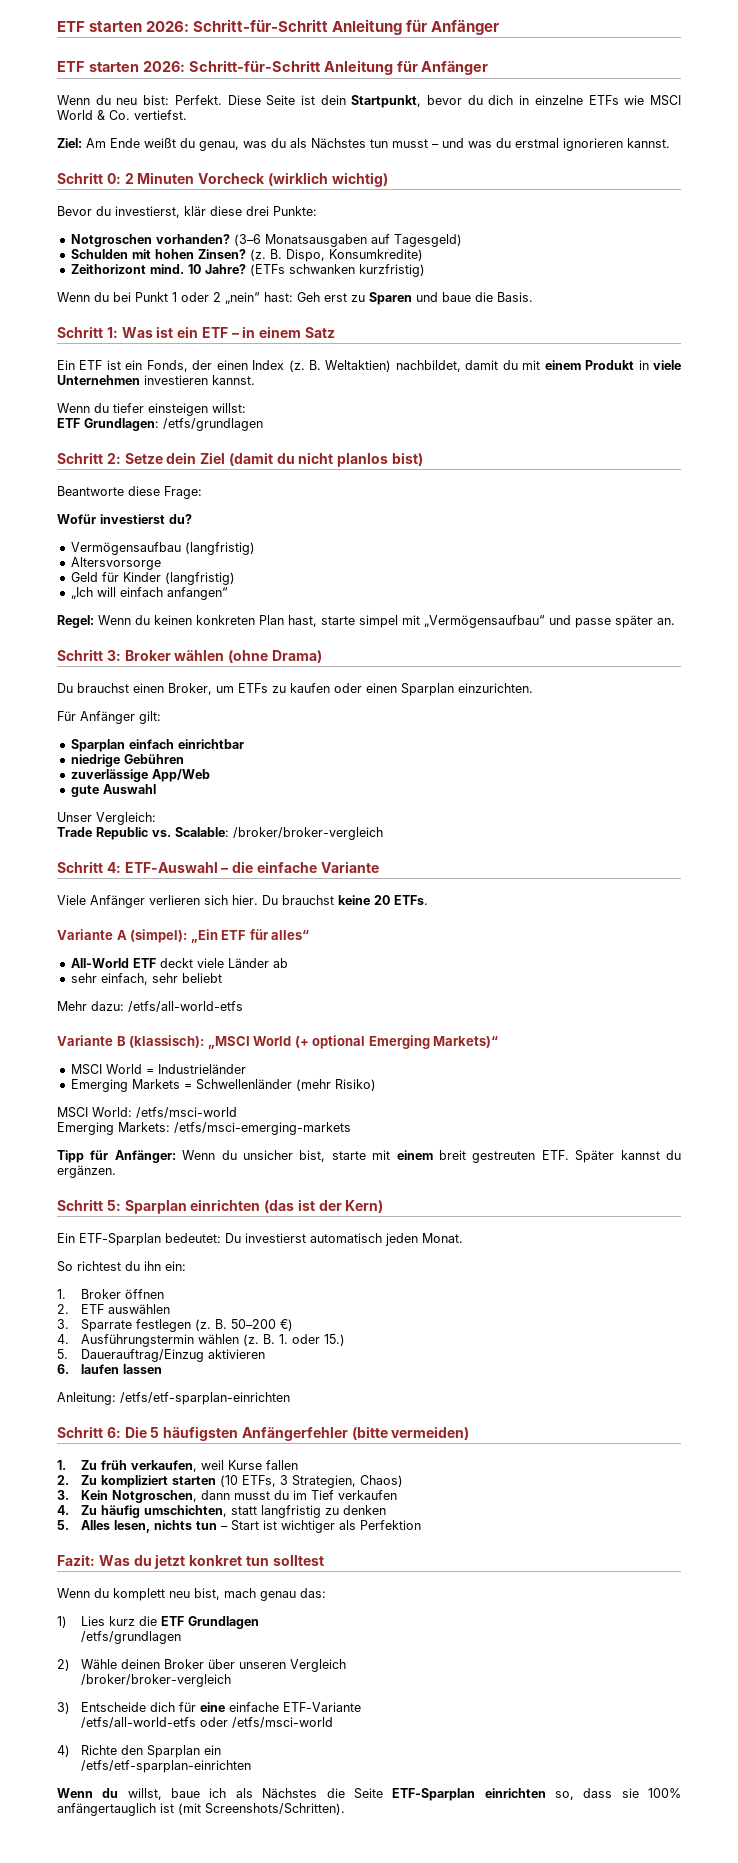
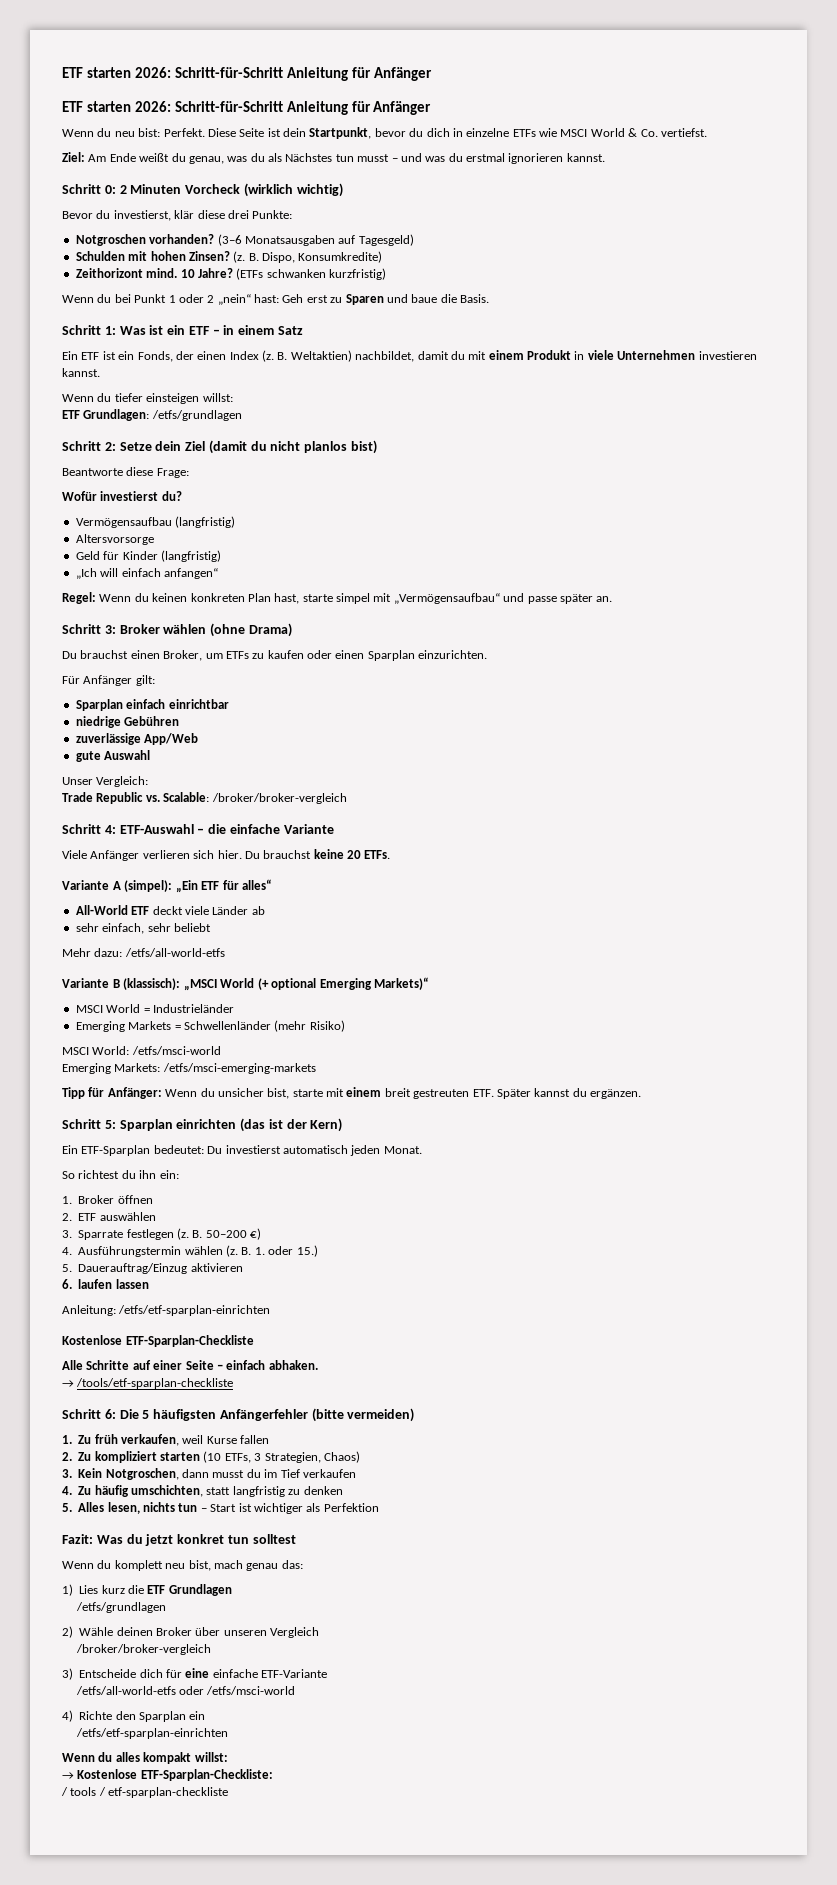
(290, 1398) none -> [62,1335,254,1347] [62,1360,318,1370] [62,1378,234,1389] // Kostenlose ETF-Sparplan-Checkliste // Alle Schritte auf einer Seite – einfach abhaken. // → /tools/etf-sparplan-checkliste
[127,1788,681,1801] [57,1803,345,1816] willst, baue ich als Nächstes die Seite ETF-Sparplan einrichten so, dass sie 100% anfängertauglich ist (mit Screenshots/Schritten). -> [115,1752,228,1764] [62,1769,273,1781] [61,1787,229,1798] alles kompakt willst: // → Kostenlose ETF-Sparplan-Checkliste: // / tools / etf-sparplan-checkliste

